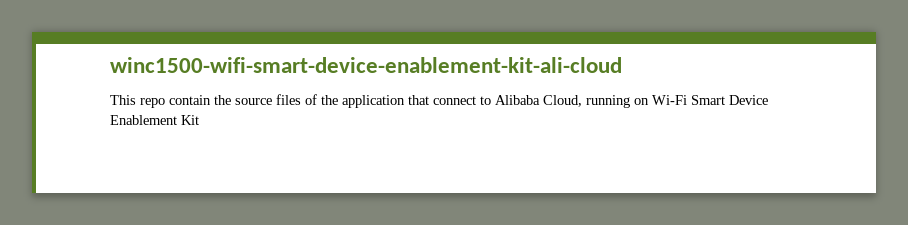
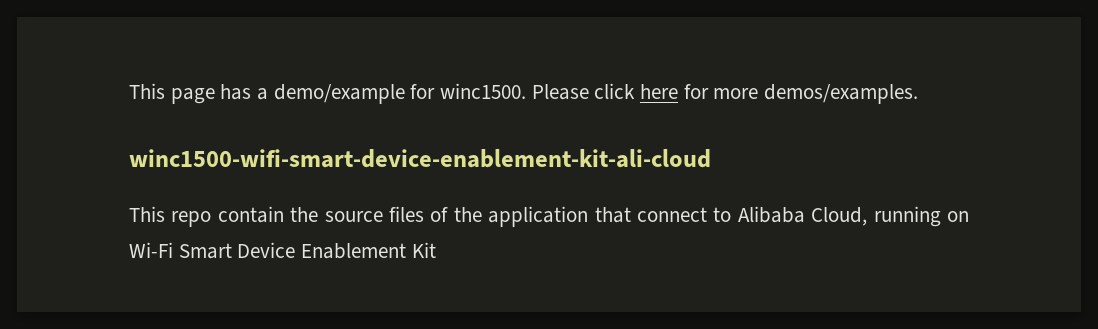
(110, 65) none -> [129,83,919,104] This page has a demo/example for winc1500. Please click here for more demos/examples. //

